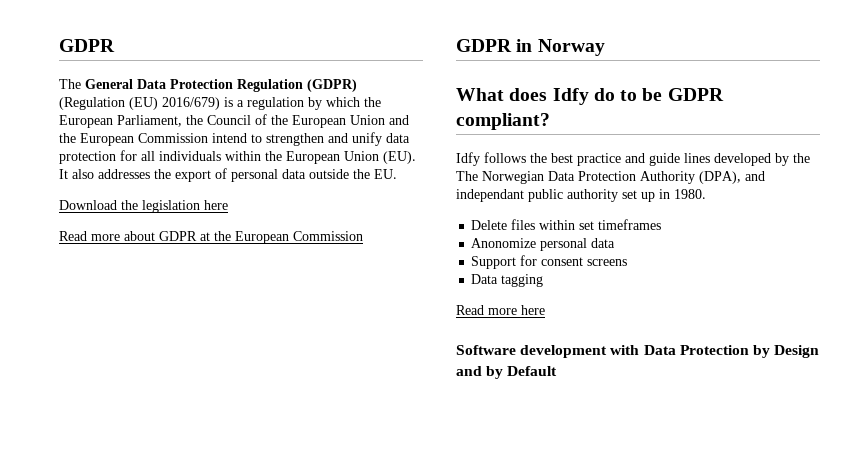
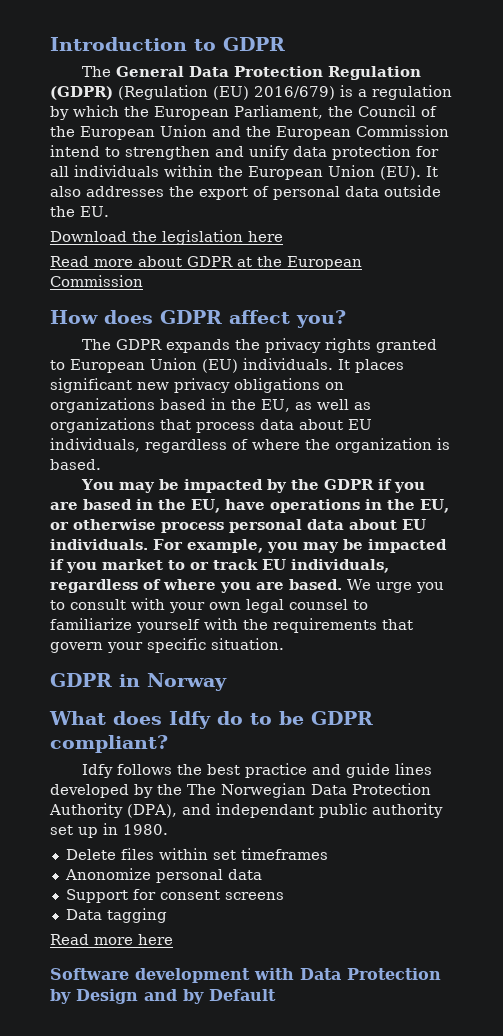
(59, 45) none -> [50,37,216,51] Introduction to
(363, 236) none -> [50,310,346,328] [82,338,438,353] [50,358,404,373] [50,378,344,393] [50,398,371,413] [50,418,372,433] [50,438,450,453] [50,459,101,470] [81,479,426,493] [50,499,449,513] [50,519,426,533] [50,539,447,553] [50,559,389,573] [50,579,444,593] [50,598,368,613] [50,618,413,633] [50,638,284,653] // How does GDPR affect you? // The GDPR expands the privacy rights granted to European Union (EU) individuals. It places significant new privacy obligations on organizations based in the EU, as well as organizations that process data about EU individuals, regardless of where the organization is based. // You may be impacted by the GDPR if you are based in the EU, have operations in the EU, or otherwise process personal data about EU individuals. For example, you may be impacted if you market to or track EU individuals, regardless of where you are based. We urge you to consult with your own legal counsel to familiarize yourself with the requirements that govern your specific situation.

